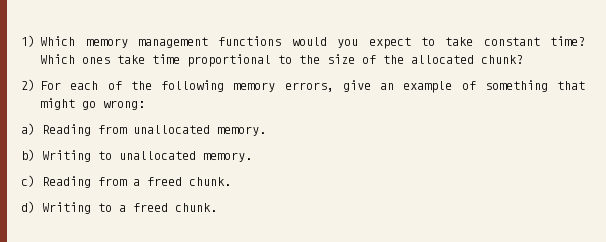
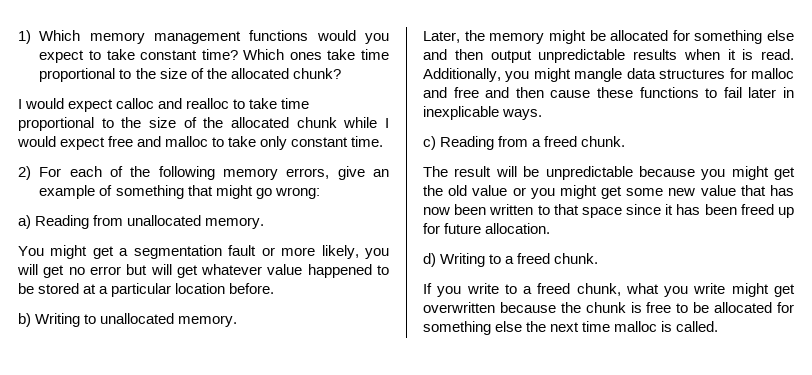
(524, 59) none -> [18,98,310,112] [18,117,390,131] [17,136,384,150] // I would expect calloc and realloc to take time proportional to the size of the allocated chunk while I would expect free and malloc to take only constant time.
(266, 131) none -> [18,245,390,259] [17,264,390,278] [18,283,275,297] // You might get a segmentation fault or more likely, you will get no error but will get whatever value happened to be stored at a particular location before.
(252, 157) none -> [423,30,794,44] [423,49,794,63] [423,68,795,82] [423,87,794,98] [423,106,543,120] // Later, the memory might be allocated for something else and then output unpredictable results when it is read. Additionally, you might mangle data structures for malloc and free and then cause these functions to fail later in inexplicable ways.
(231, 181) none -> [423,166,795,180] [423,185,794,199] [423,204,794,218] [423,223,551,234] // The result will be unpredictable because you might get the old value or you might get some new value that has now been written to that space since it has been freed up for future allocation.
(217, 207) none -> [423,283,795,297] [423,302,794,313] [423,321,719,335] // If you write to a freed chunk, what you write might get overwritten because the chunk is free to be allocated for something else the next time malloc is called.

